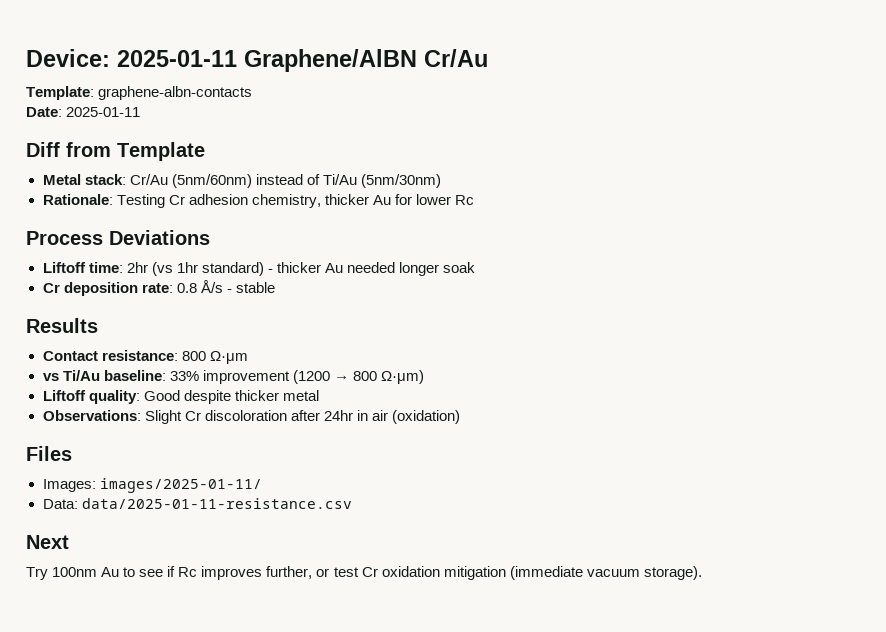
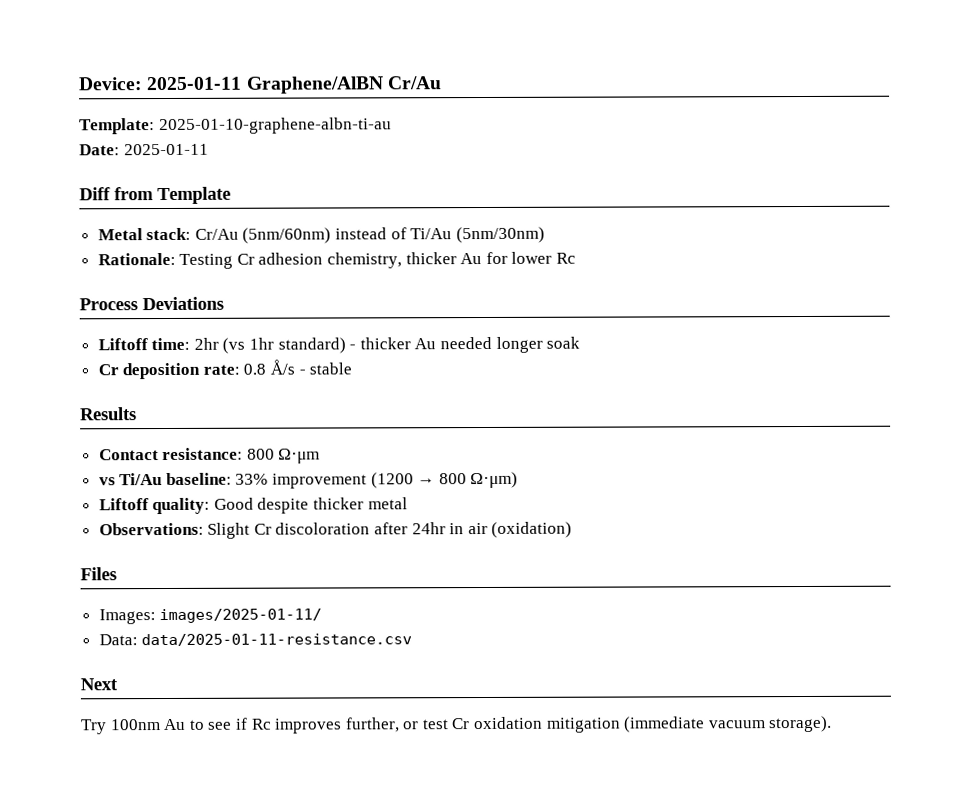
[98,86,253,100] graphene-albn-contacts -> [158,117,392,135] 2025-01-10-graphene-albn-ti-au

